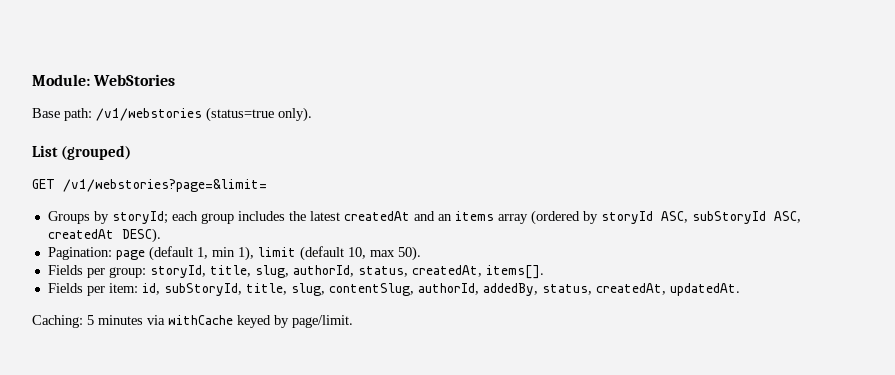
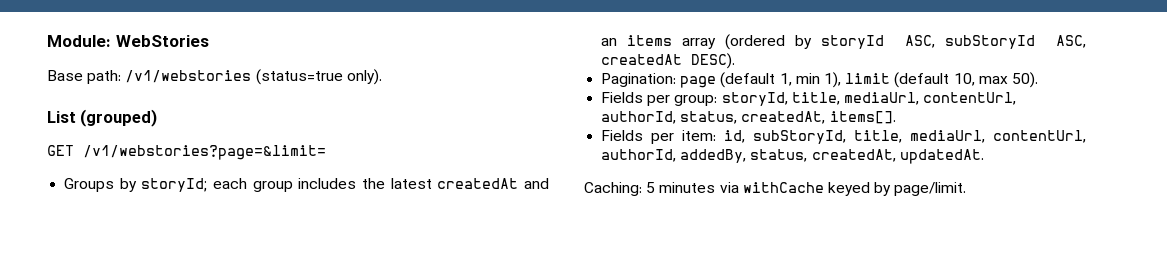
[254,265,289,278] slug, -> [843,92,1017,105] mediaUrl, contentUrl,
[290,283,414,296] slug, contentSlug, -> [910,130,1086,143] mediaUrl, contentUrl,

